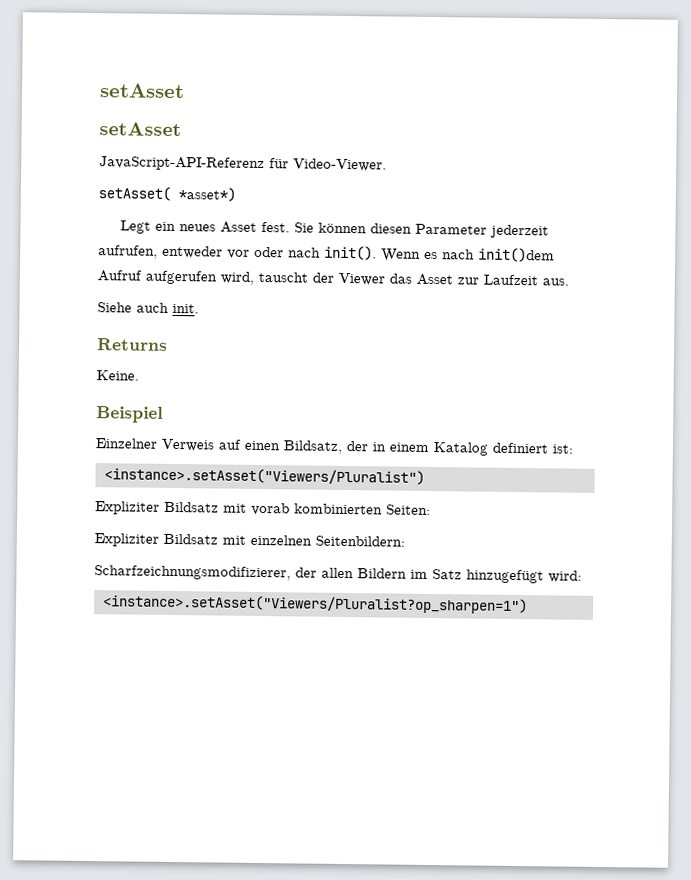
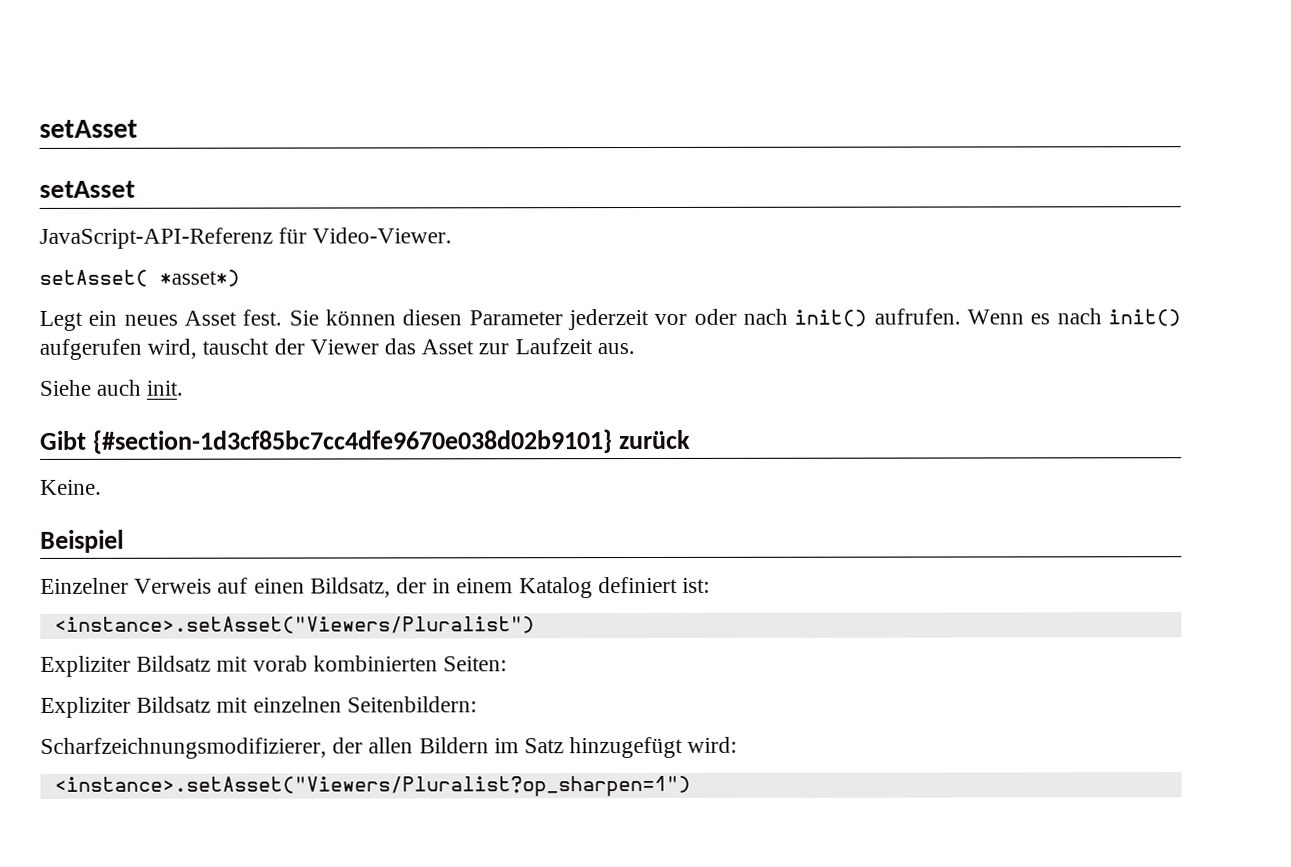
[98,245,223,259] aufrufen, entweder -> (650, 319) none
[324,245,377,261] init(). -> [794,308,961,327] init() aufrufen.
[478,247,555,263] [97,270,142,282] init()dem Aufruf -> [1108,309,1182,327] init()
[97,338,168,351] Returns -> [39,429,691,454] Gibt {#section-1d3cf85bc7cc4dfe9670e038d02b9101} zurück

